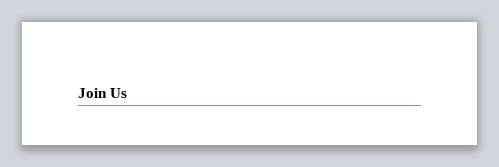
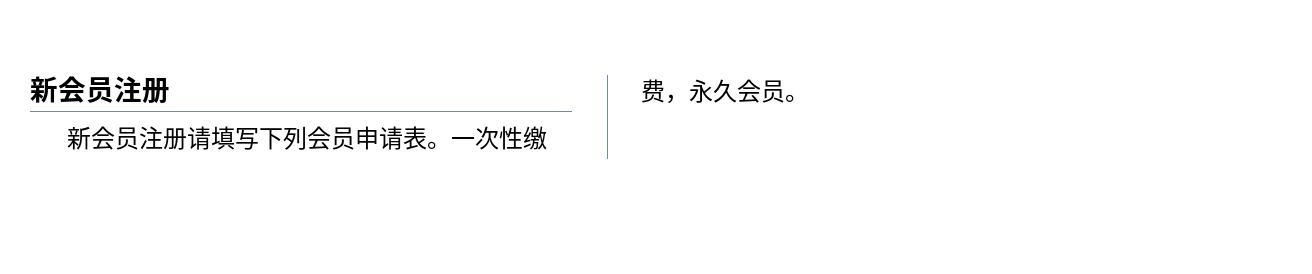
[78,88,128,98] Join Us -> [30,76,170,104] [66,126,547,150] [641,79,809,104] 新会员注册 // 新会员注册请填写下列会员申请表。一次性缴费，永久会员。

